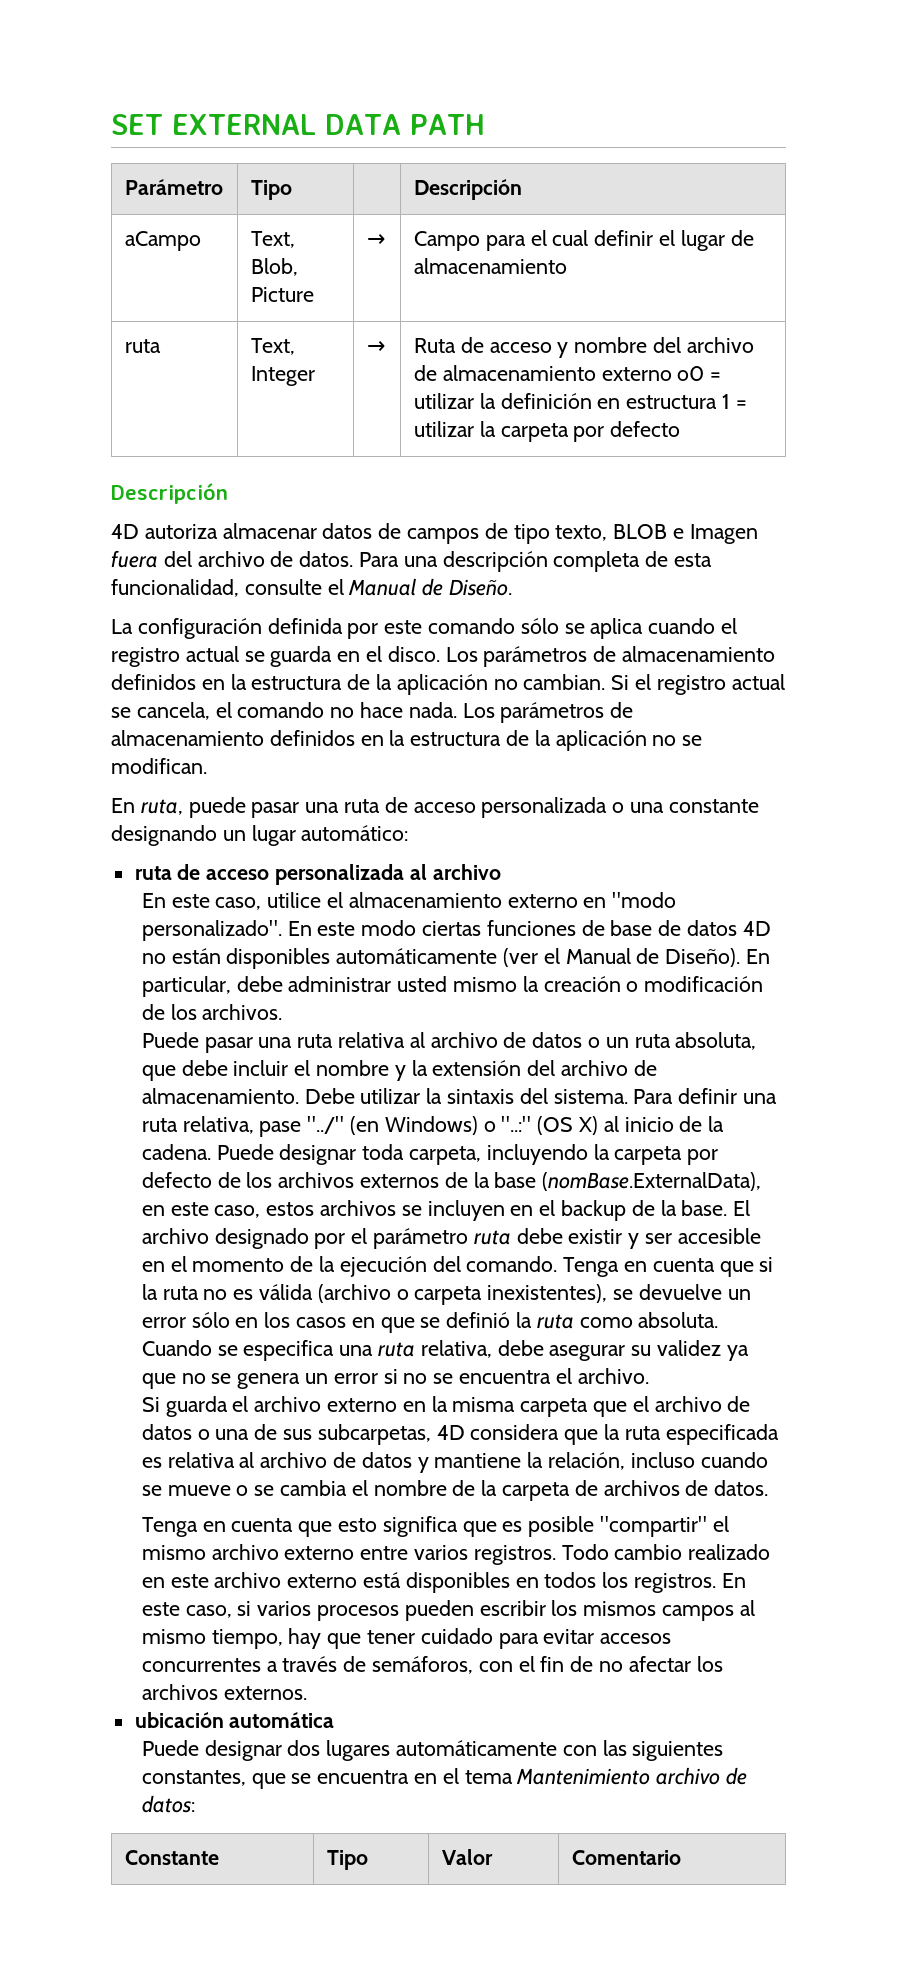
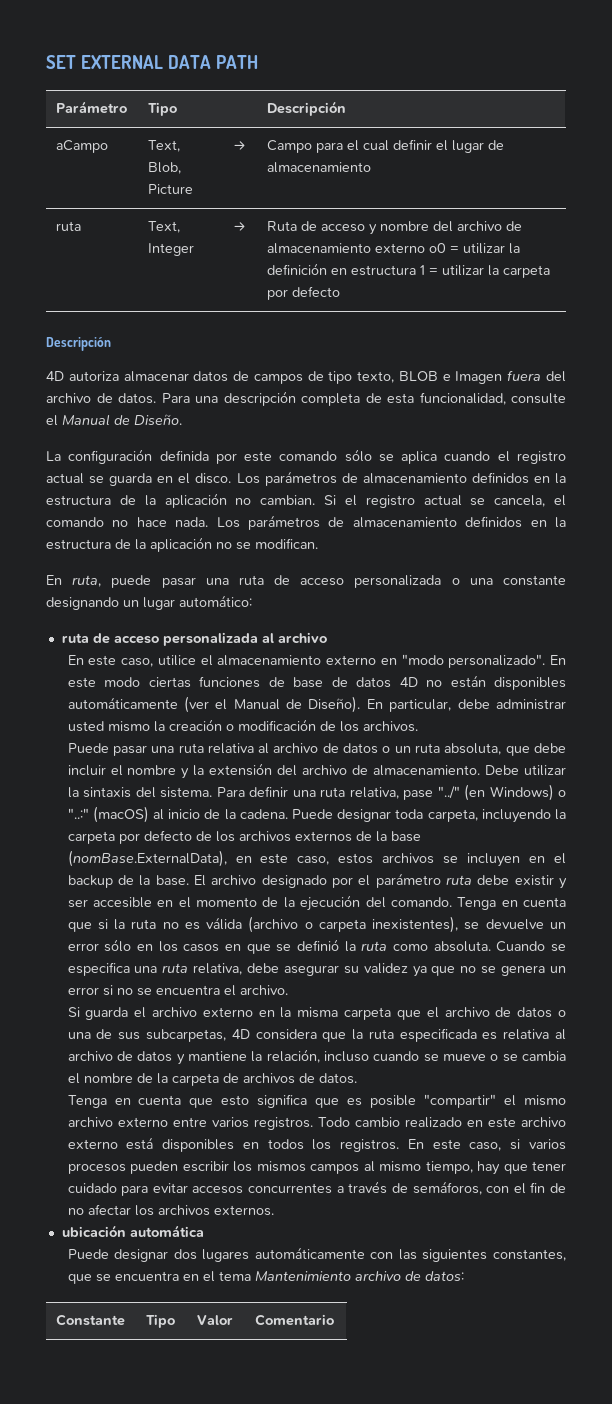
[537,1116,598,1135] (OS X) -> [92,806,149,823] (macOS)

